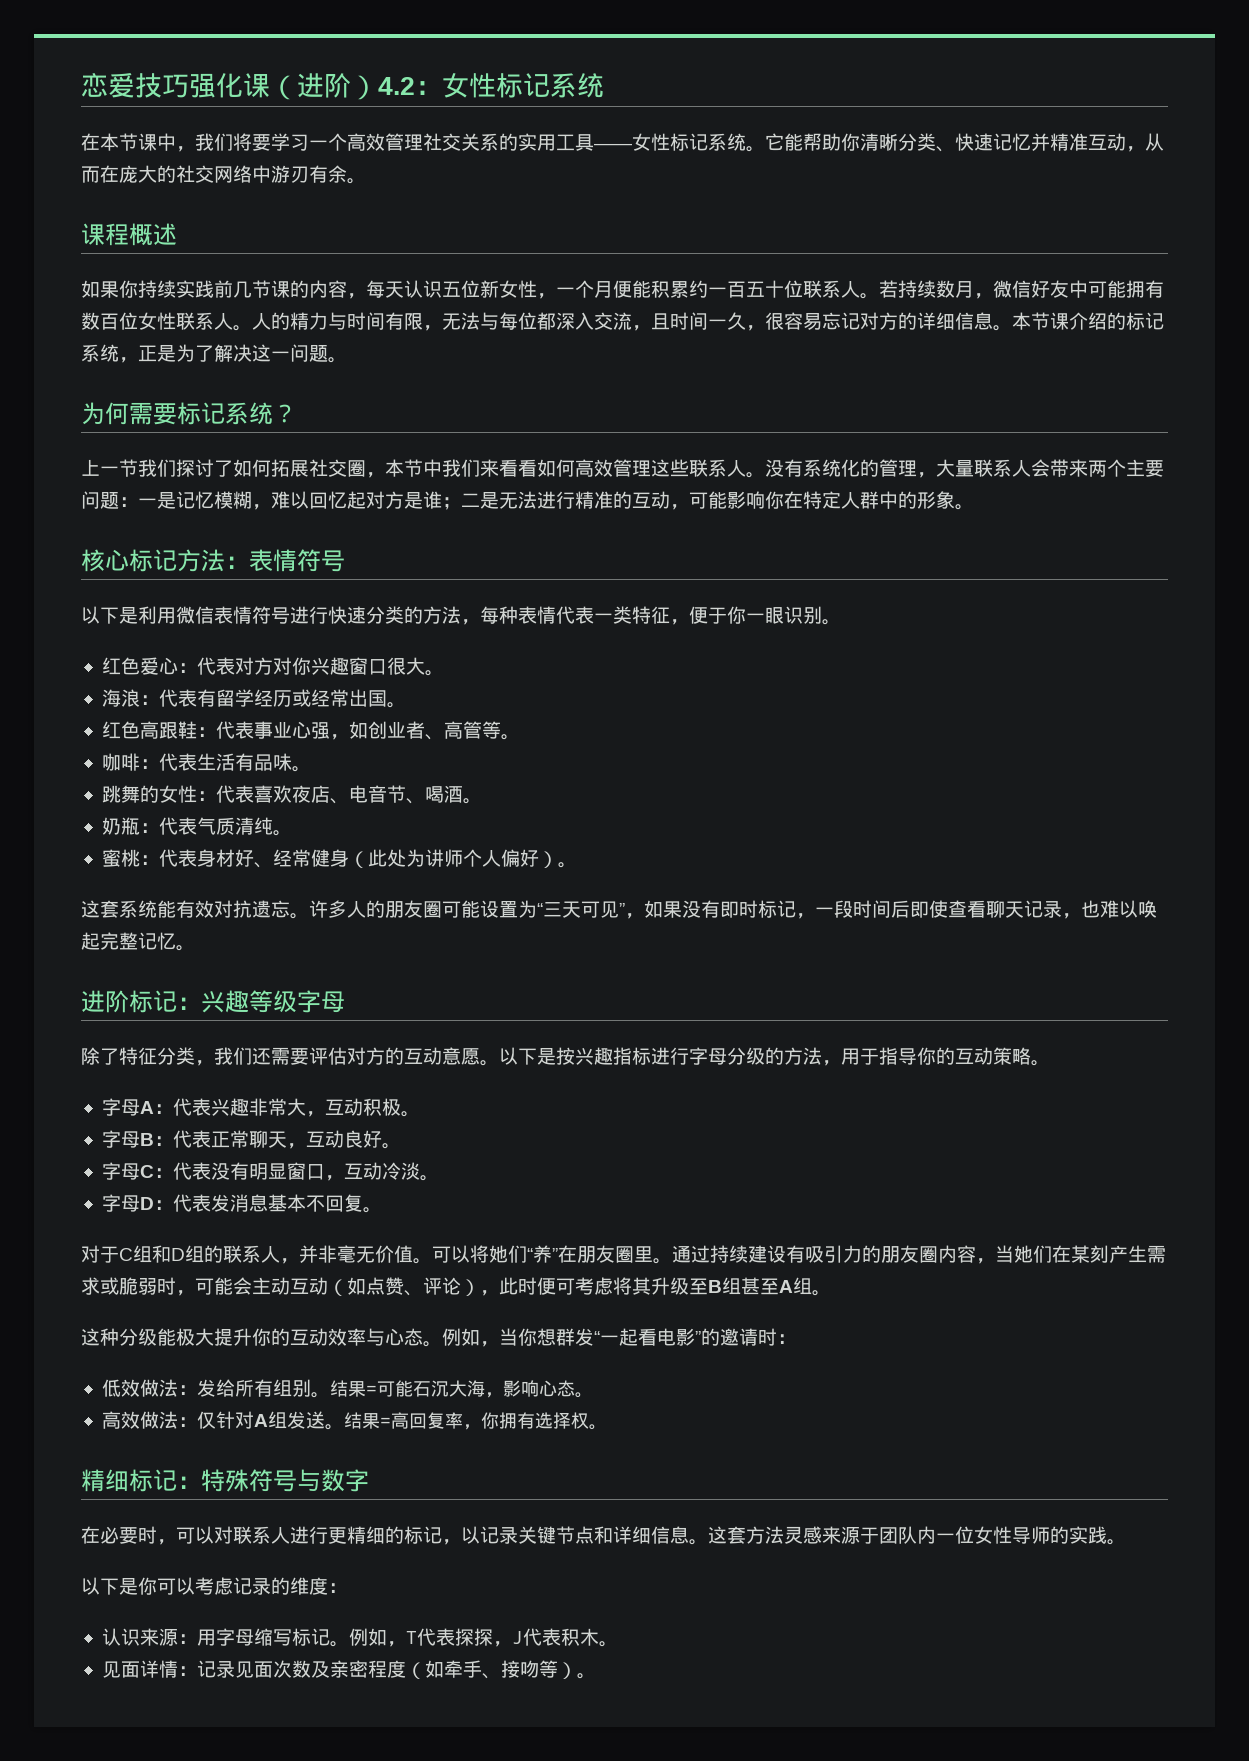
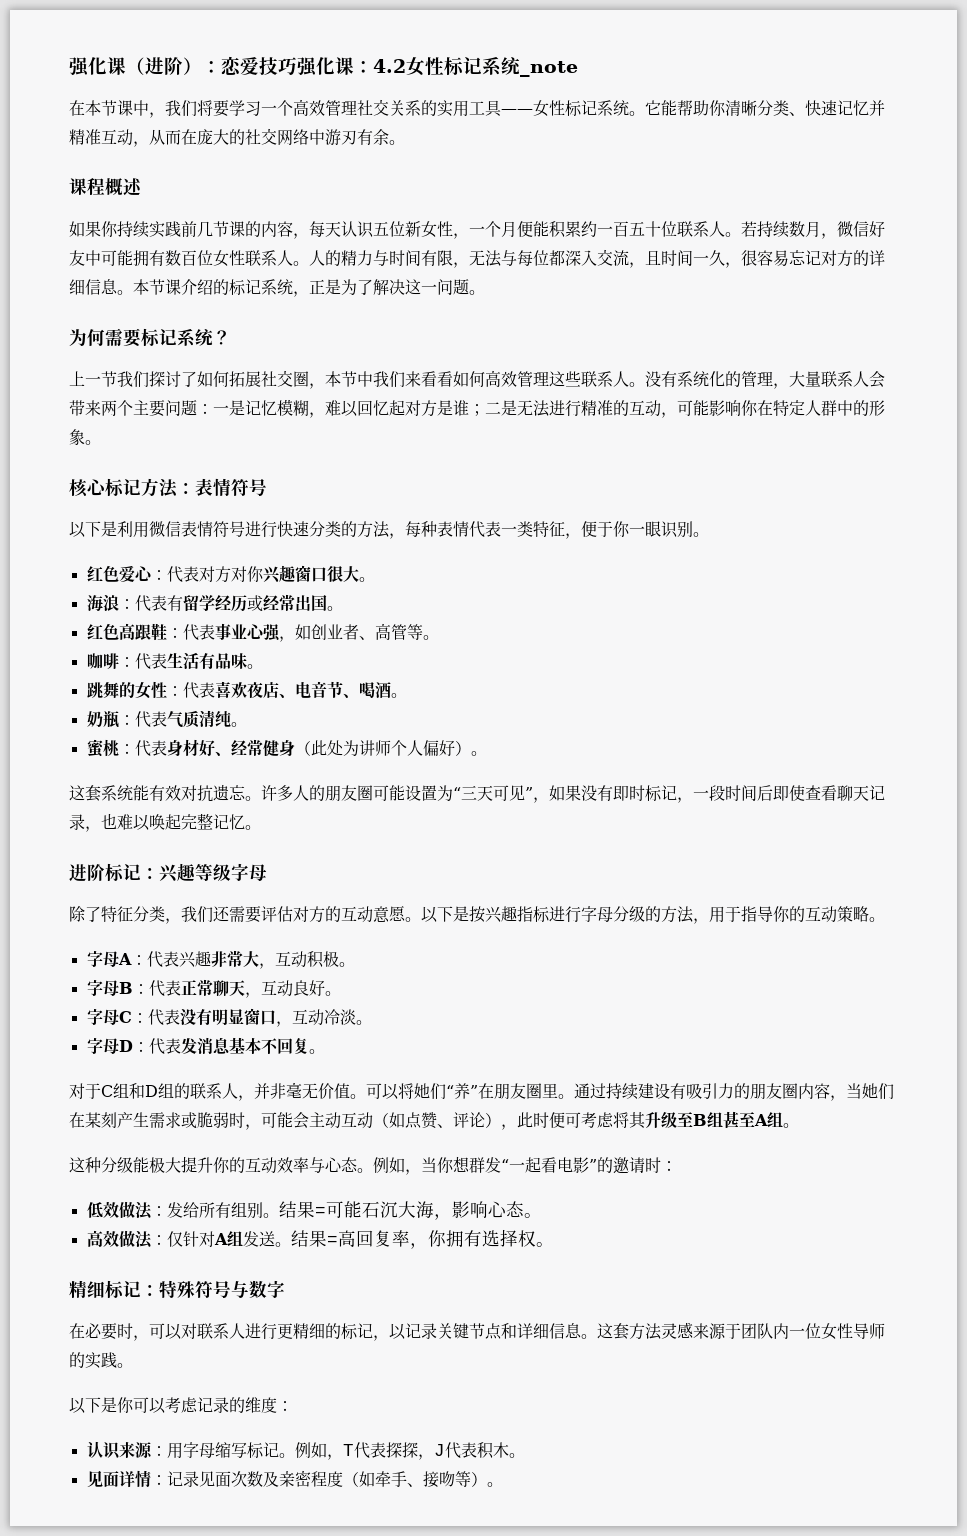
[81,72,604,100] 恋爱技巧强化课（进阶）4.2：女性标记系统 -> [69,56,578,77] 强化课（进阶）：恋爱技巧强化课：4.2女性标记系统_note

